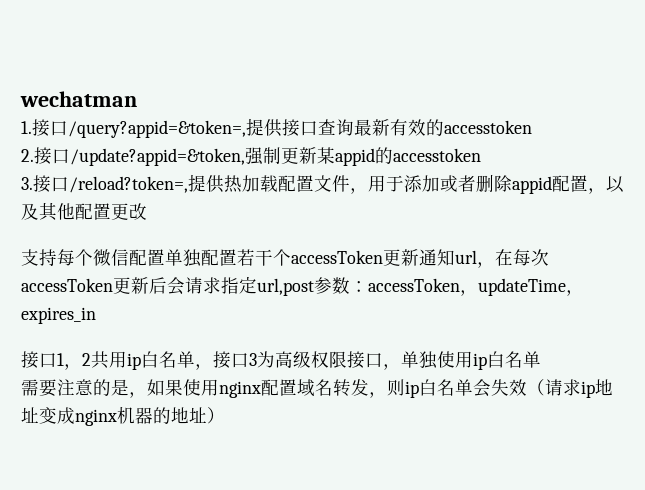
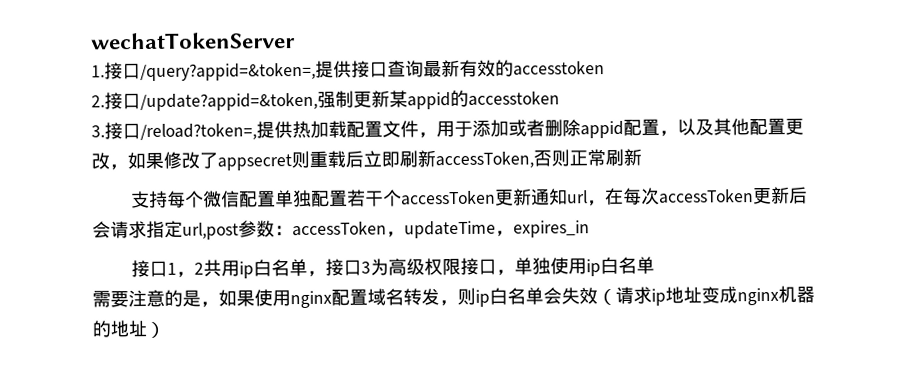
[20,91,137,107] wechatman -> [91,32,296,50] wechatTokenServer
(147, 211) none -> [109,148,642,171] ，如果修改了appsecret则重载后立即刷新accessToken,否则正常刷新

